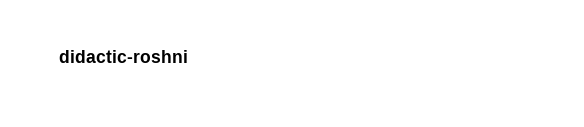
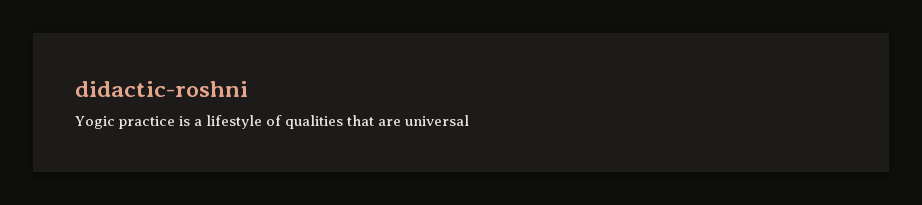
(188, 56) none -> [75,115,470,129] // Yogic practice is a lifestyle of qualities that are universal

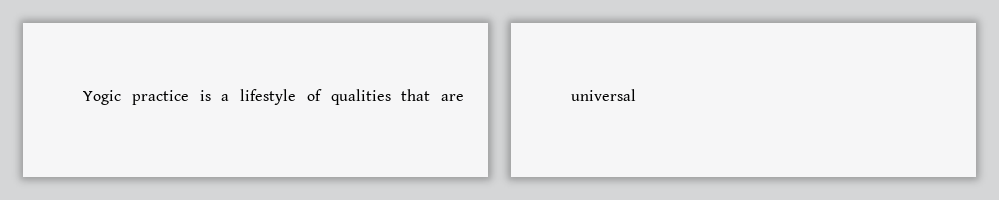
[75,81,248,97] didactic-roshni // -> (83, 97) none

